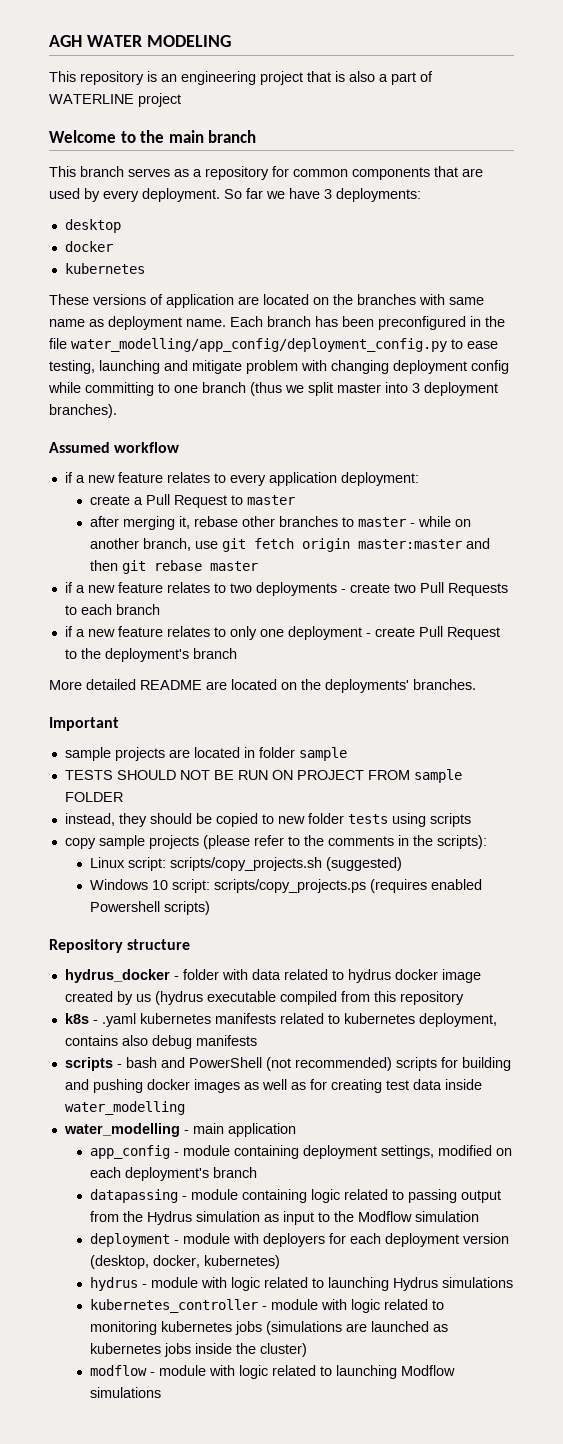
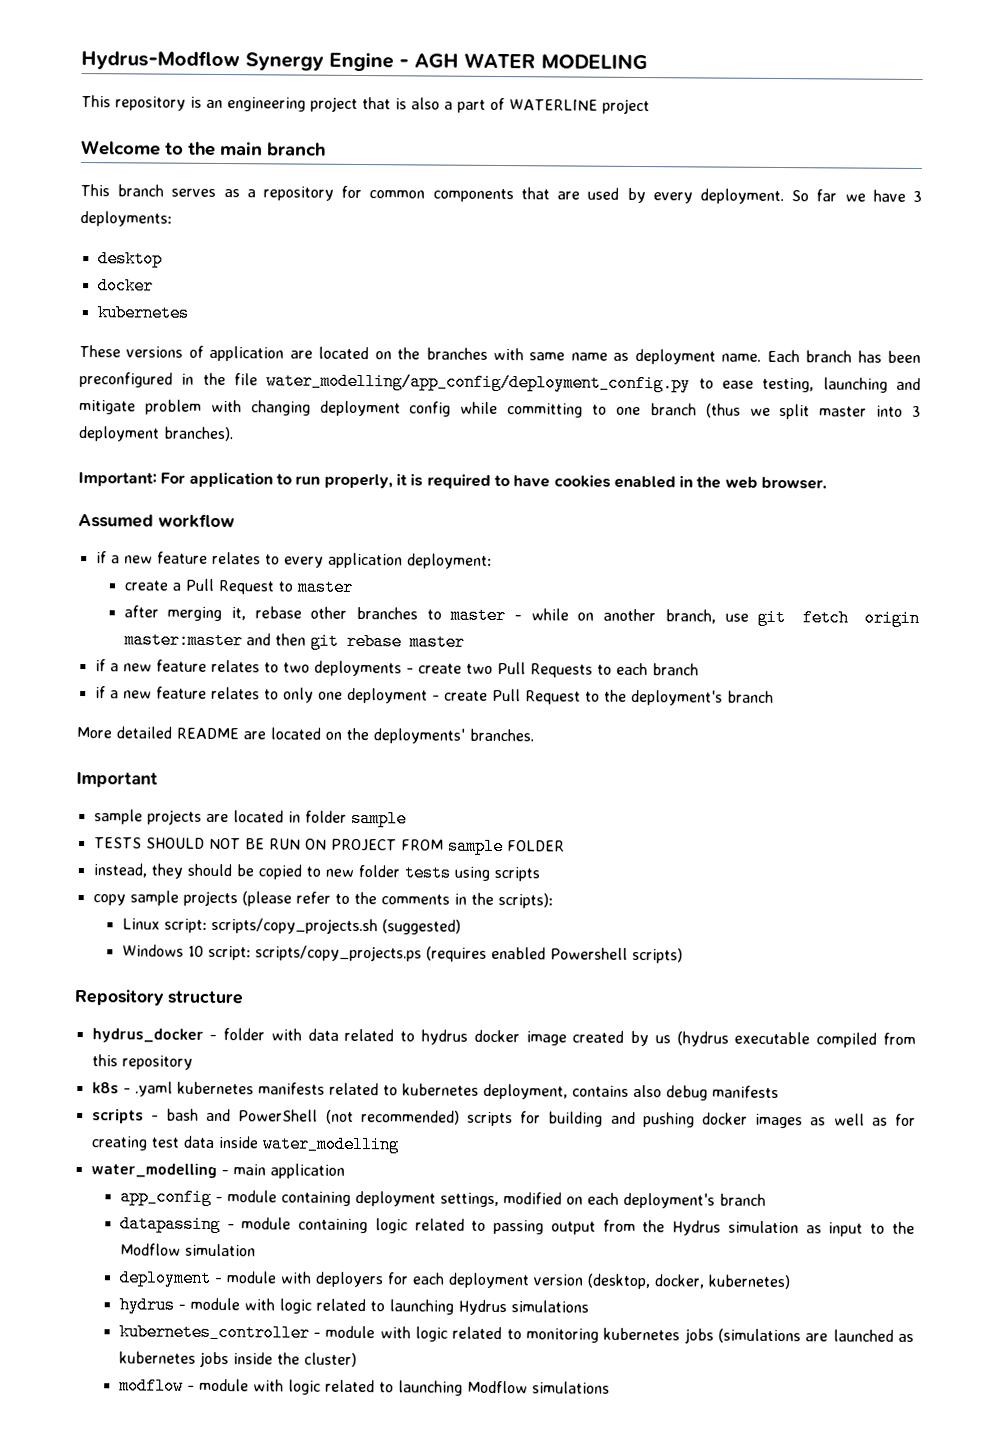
(49, 41) none -> [81,50,409,72] Hydrus-Modflow Synergy Engine -
(117, 411) none -> [78,471,828,490] // Important: For application to run properly, it is required to have cookies enabled in the web browser.

